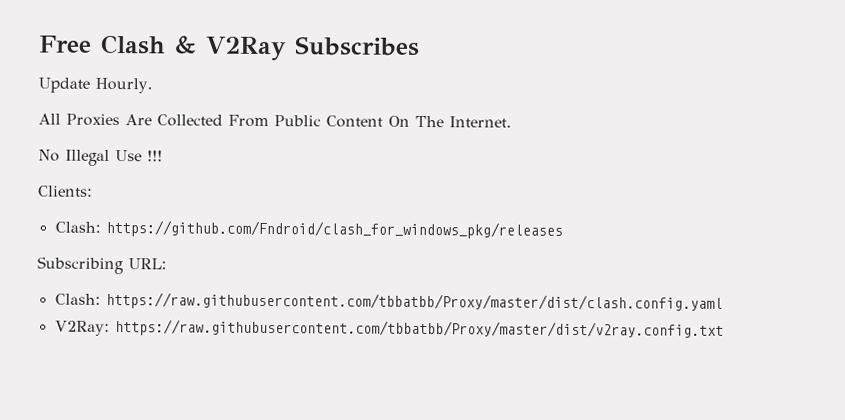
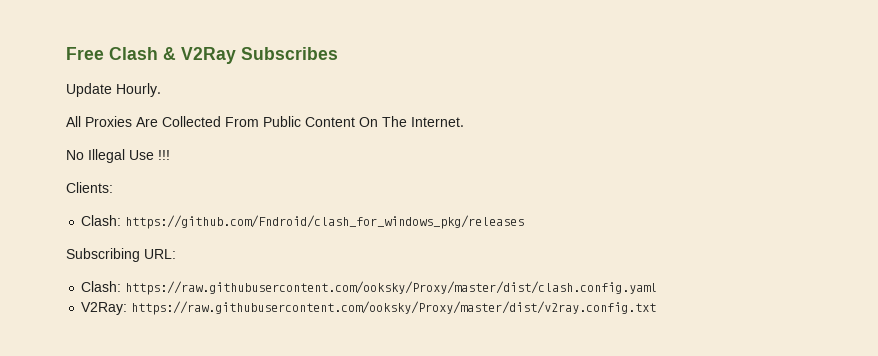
[105,291,723,312] https://raw.githubusercontent.com/tbbatbb/Proxy/master/dist/clash.config.yaml -> [125,281,658,295] https://raw.githubusercontent.com/ooksky/Proxy/master/dist/clash.config.yaml
[114,319,724,339] https://raw.githubusercontent.com/tbbatbb/Proxy/master/dist/v2ray.config.txt -> [131,301,657,315] https://raw.githubusercontent.com/ooksky/Proxy/master/dist/v2ray.config.txt

